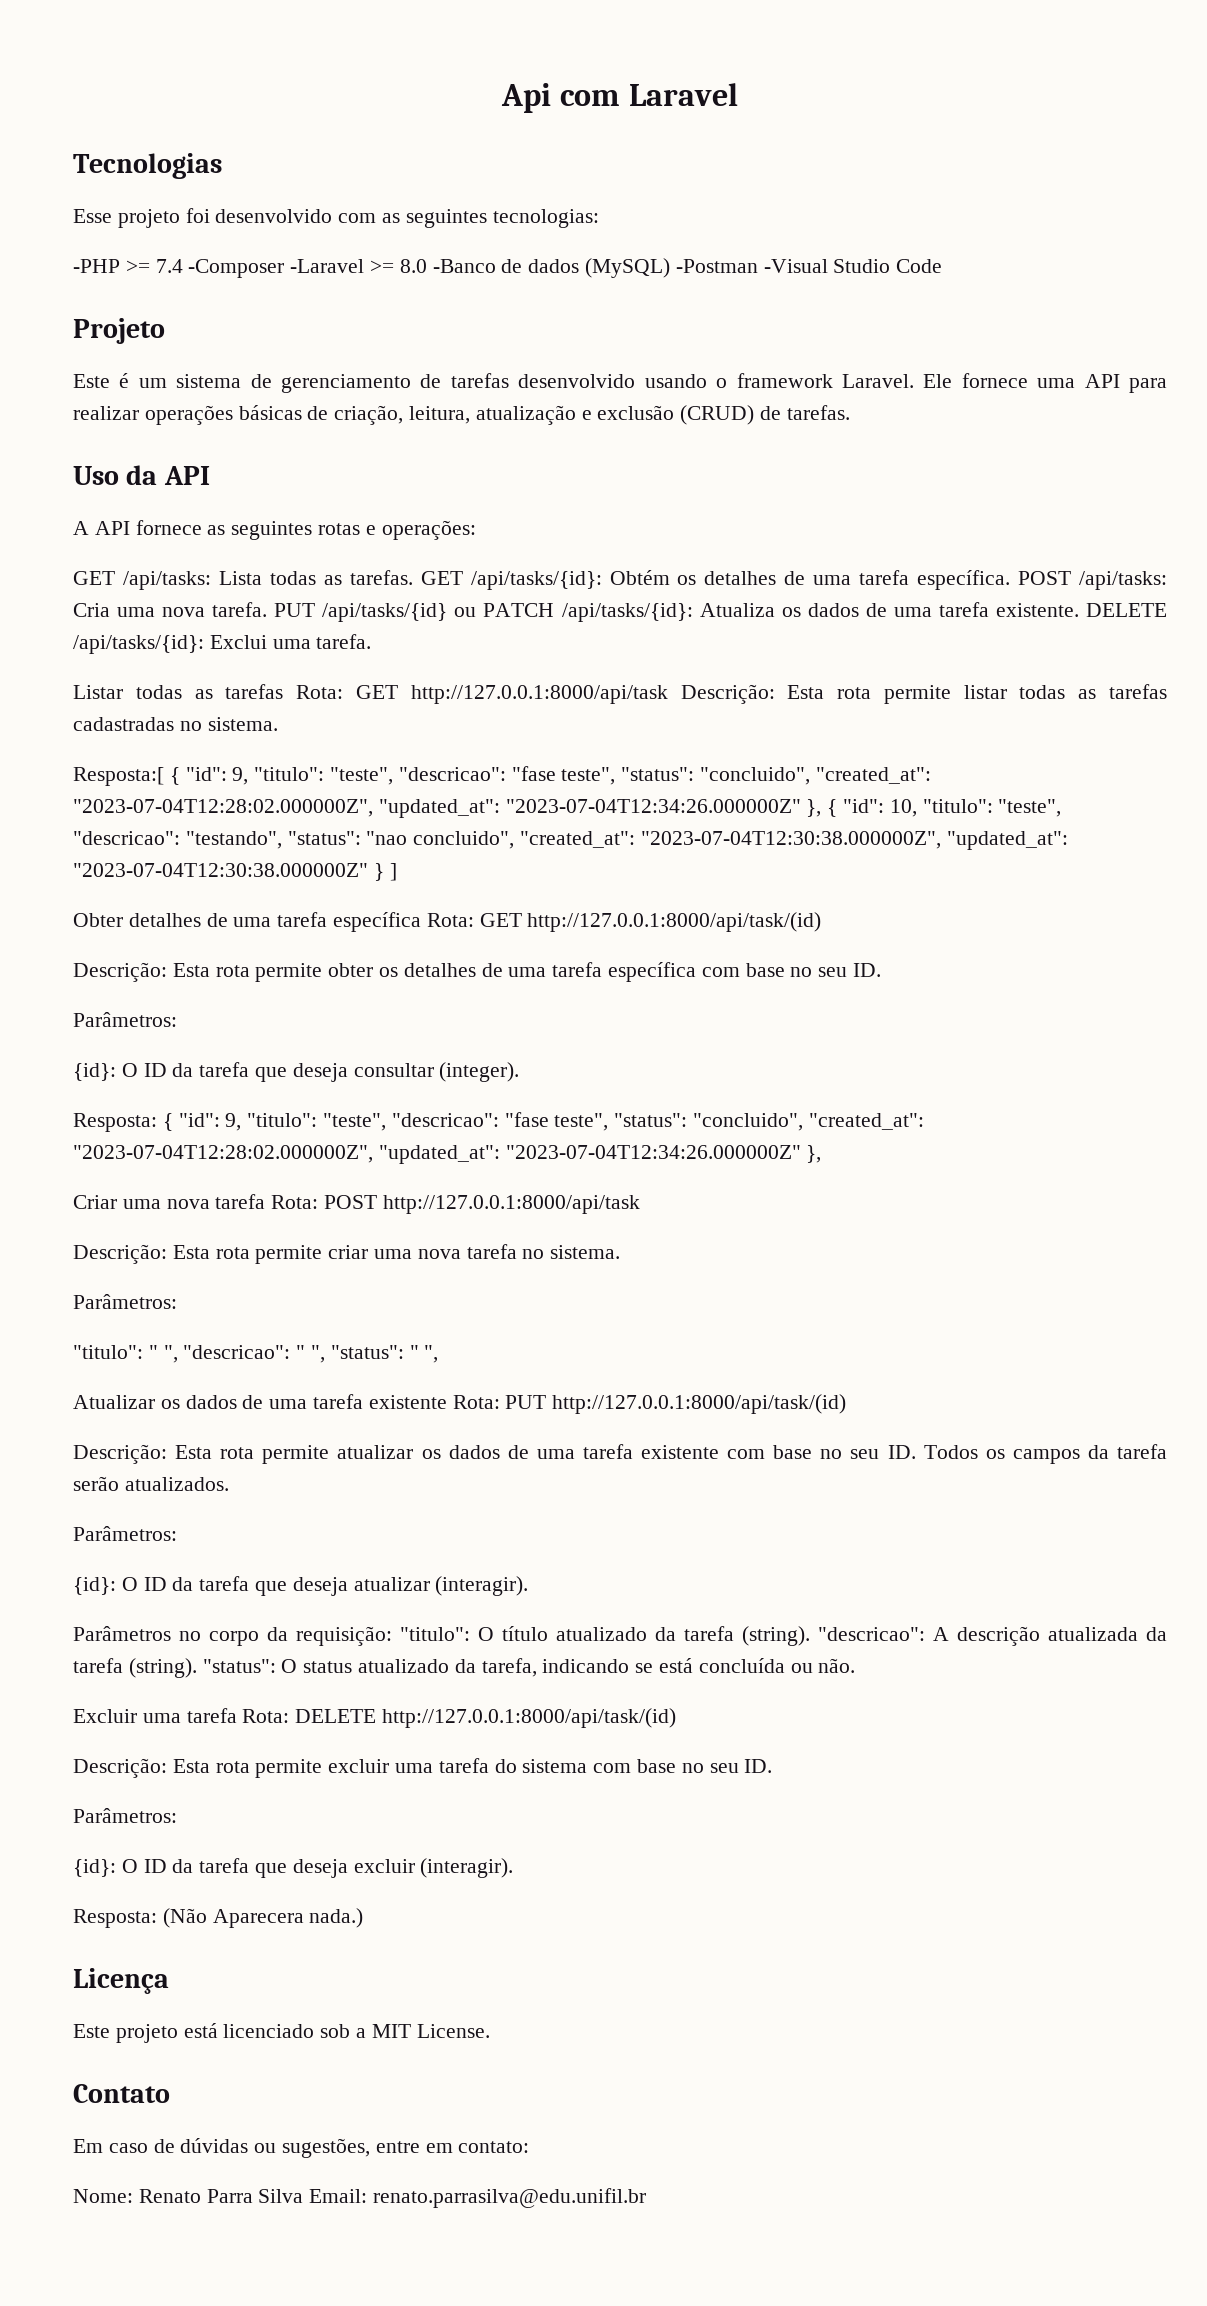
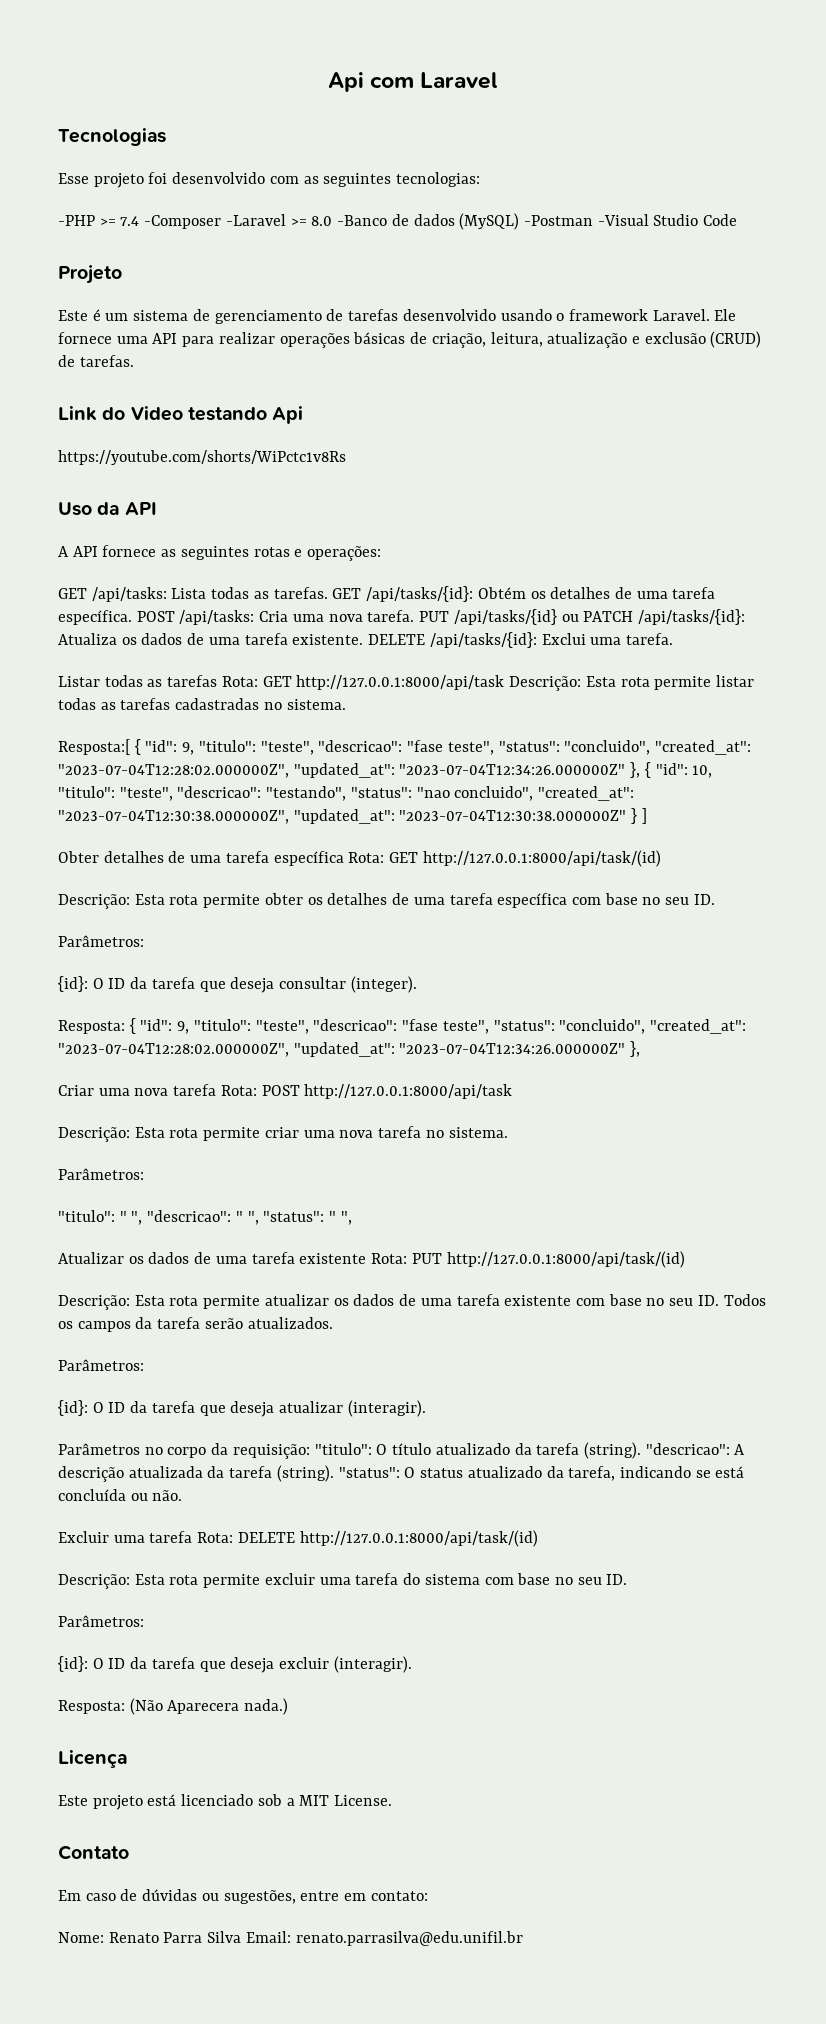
(850, 412) none -> [58,406,304,424] [58,450,346,465] // Link do Video testando Api // https://youtube.com/shorts/WiPctc1v8Rs

